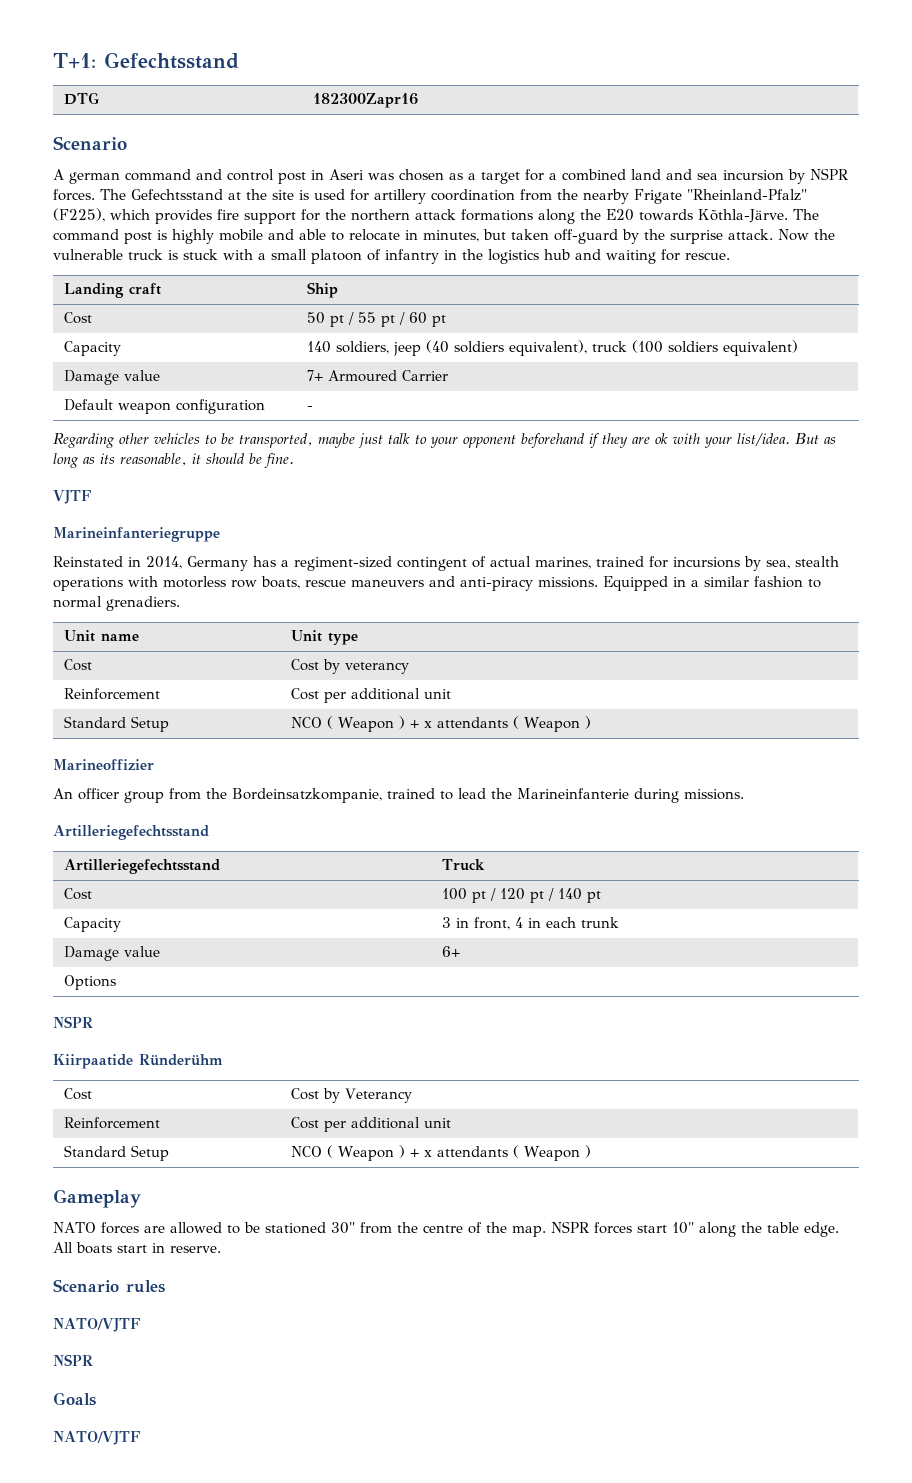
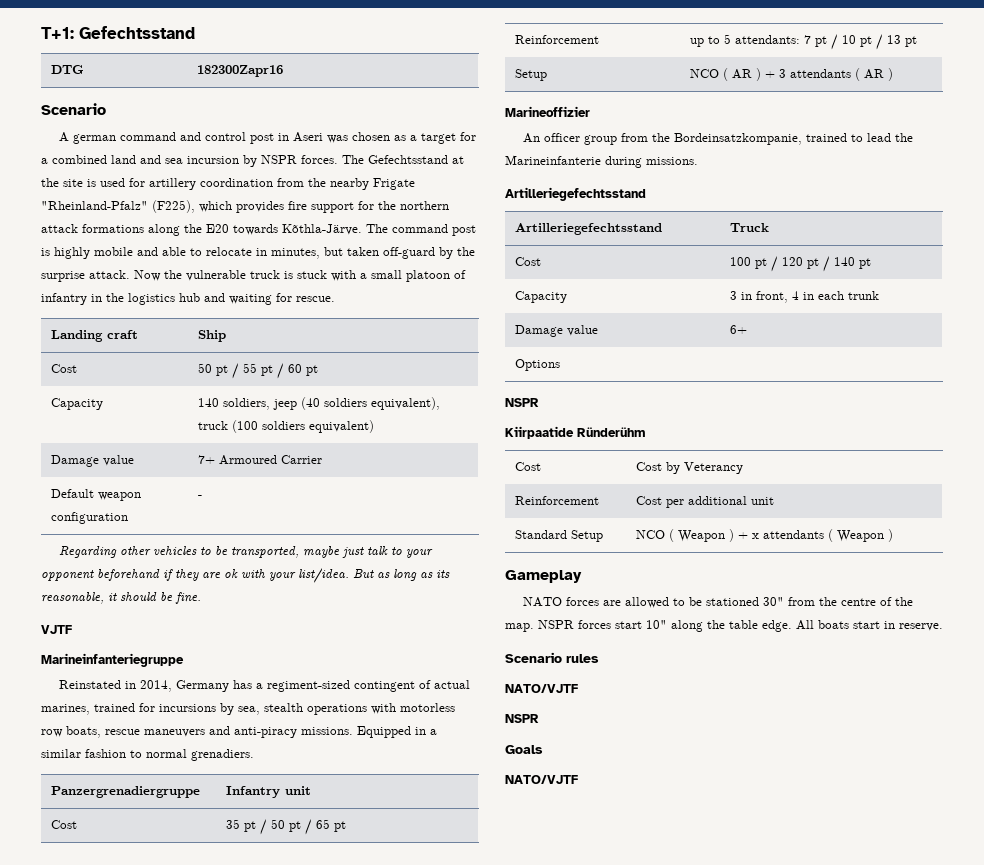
[63,630,139,642] [290,630,358,645] [63,659,92,671] [290,659,409,674] [63,688,160,700] [290,688,451,703] [63,716,169,732] [290,716,580,732] Unit name | Unit type // Cost | Cost by veterancy // Reinforcement | Cost per additional unit // Standard Setup | NCO ( Weapon ) + x attendants ( Weapon -> [50,786,200,798] [225,786,311,798] [50,820,77,829] [225,819,346,835] [514,35,599,44] [689,34,917,50] [514,69,547,81] [689,68,884,81] Panzergrenadiergruppe | Infantry unit // Cost | 35 pt / 50 pt / 65 pt // Reinforcement | up to 5 attendants: 7 pt / 10 pt / 13 pt // Setup | NCO ( AR ) + 3 attendants ( AR

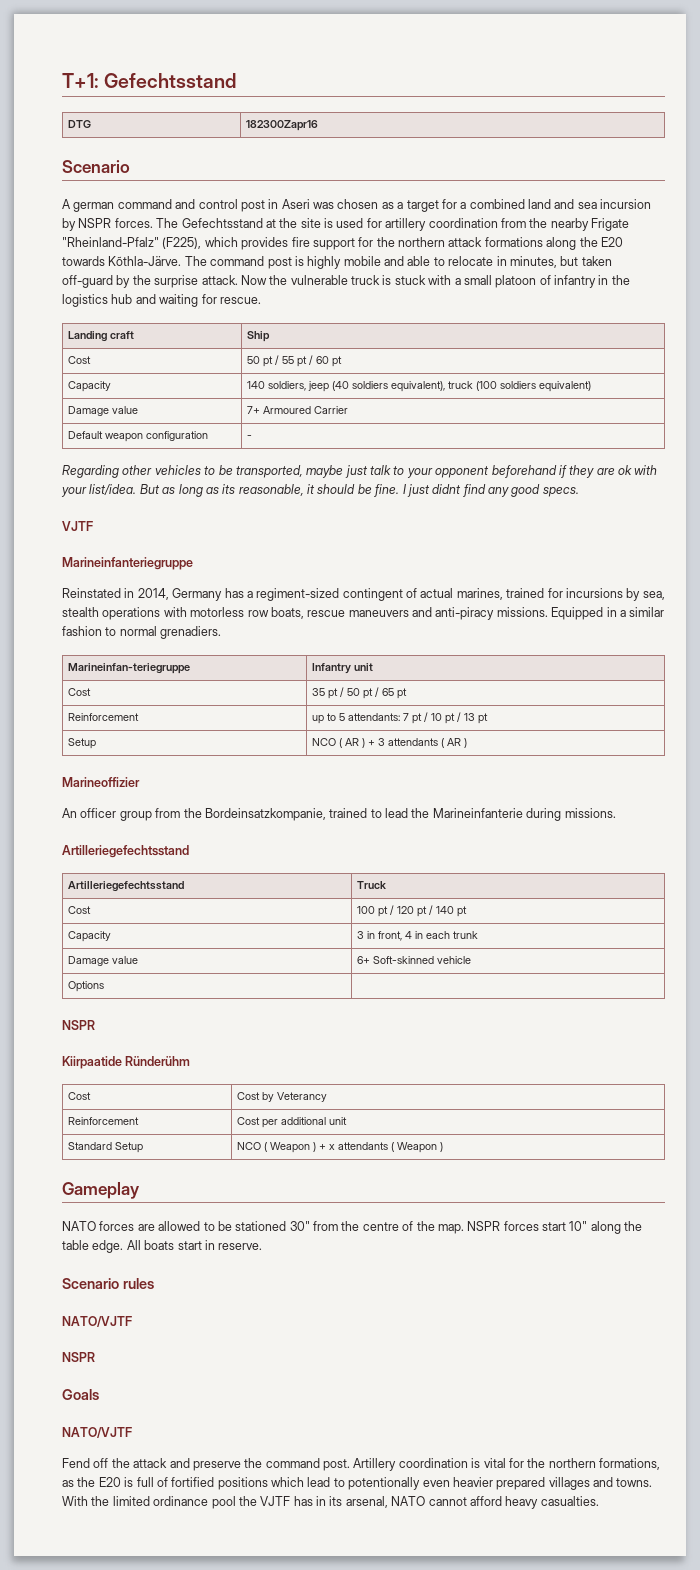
(201, 598) none -> [402,484,579,497] I just didnt find any good specs.
[50,786,200,798] Panzergrenadiergruppe -> [67,663,190,674] Marineinfan-teriegruppe
(747, 329) none -> [372,956,471,964] Soft-skinned vehicle
(578, 779) none -> [62,1458,660,1471] [62,1477,653,1490] [62,1496,599,1509] // Fend off the attack and preserve the command post. Artillery coordination is vital for the northern formations, as the E20 is full of fortified positions which lead to potentionally even heavier prepared villages and towns. With the limited ordinance pool the VJTF has in its arsenal, NATO cannot afford heavy casualties.

